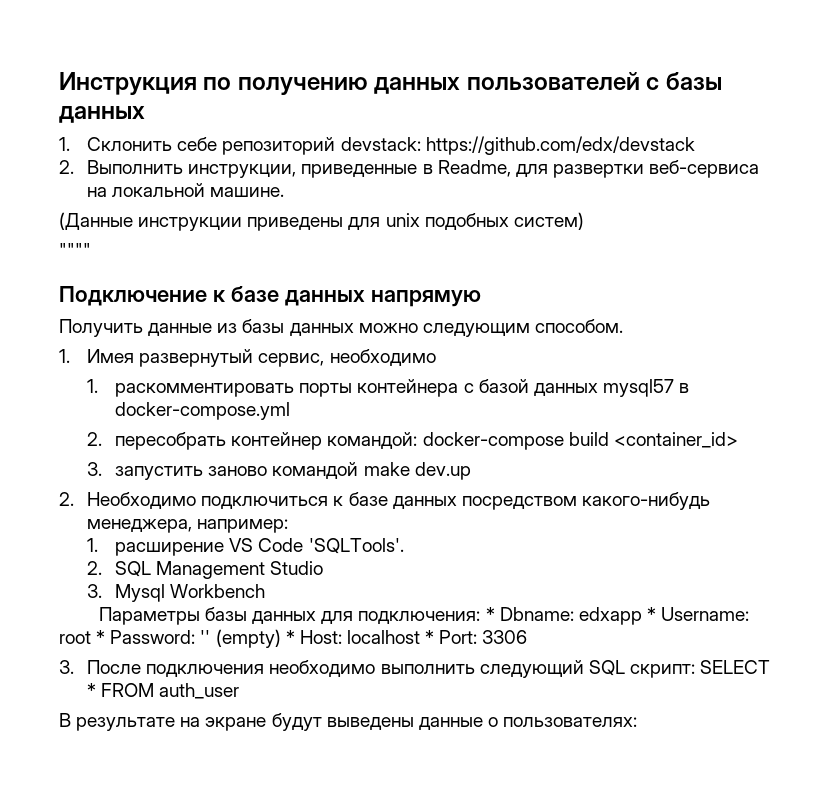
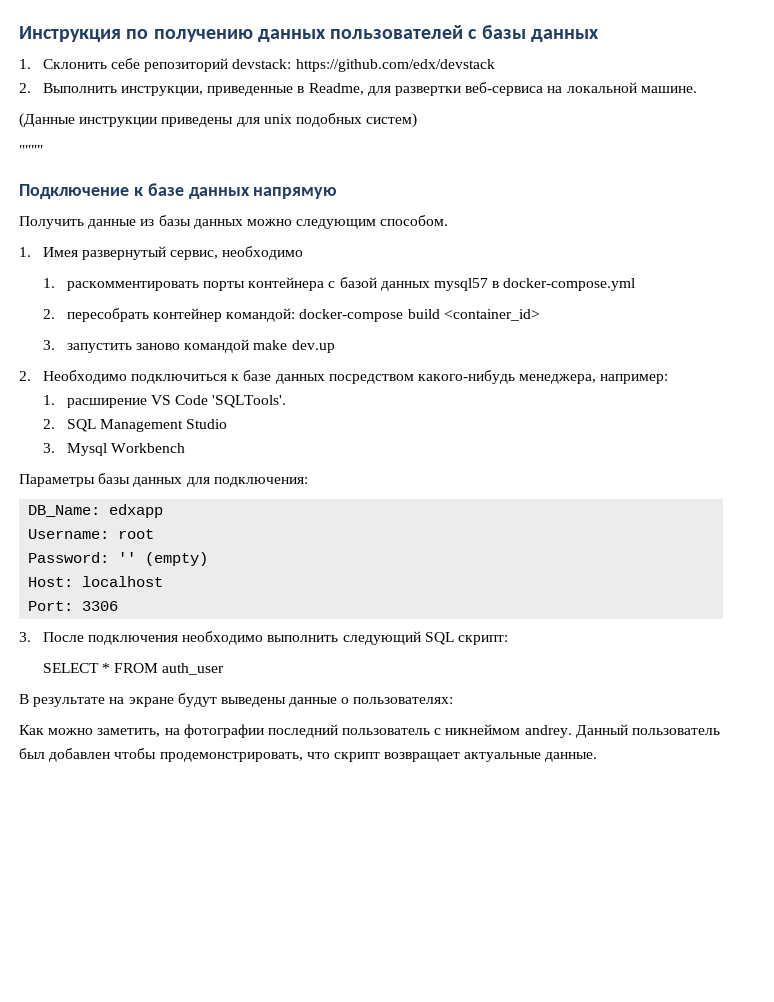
[485,607,574,621] * Dbname: -> [28,505,101,517] // DB_Name:
[646,607,656,621] * -> (164, 511) //
[96,630,106,644] * -> (155, 534) //
[285,630,295,644] * -> (209, 559) //
[425,630,435,644] * -> (164, 581) //
(695, 671) none -> (508, 640) //
(638, 722) none -> [19,724,721,738] [19,748,598,762] // Как можно заметить, на фотографии последний пользователь с никнеймом andrey. Данный пользователь был добавлен чтобы продемонстрировать, что скрипт возвращает актуальные данные.

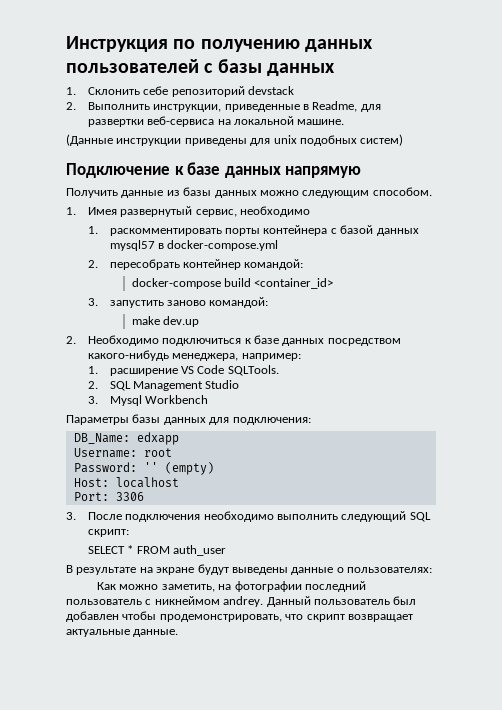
[232,59,495,72] devstack: https://github.com/edx/devstack -> [247,86,294,95] devstack
[19,145,43,155] // """" -> (404, 140) none
(296, 315) none -> (304, 264) //
[184,339,250,353] командой -> [209,297,269,308] командой: //
[212,395,287,408] 'SQLTools'. -> [227,365,279,376] SQLTools.

